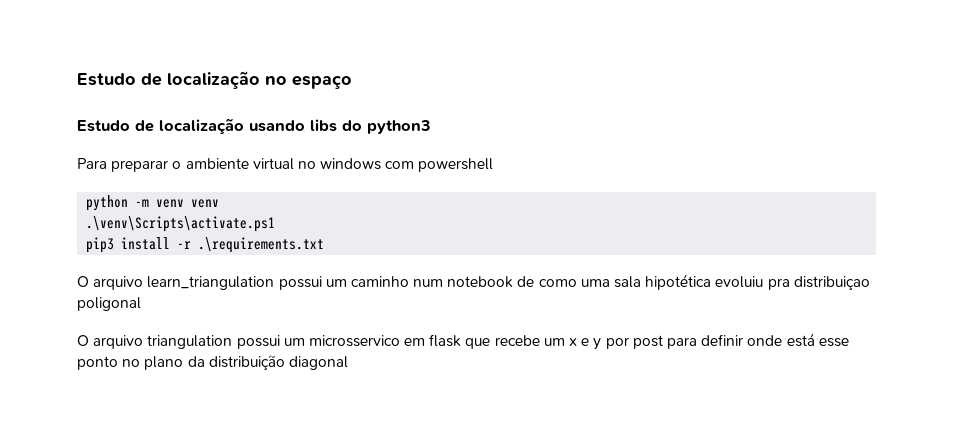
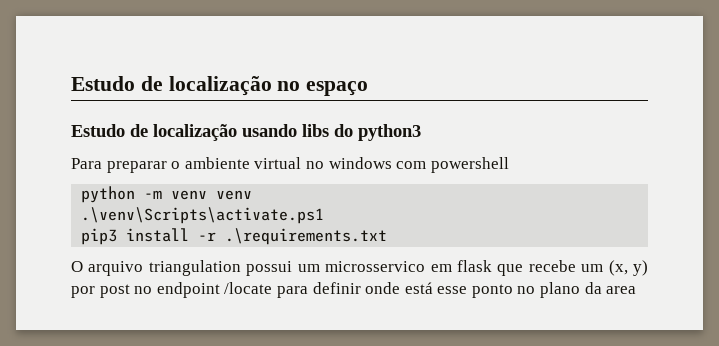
[77,274,870,290] [77,297,141,311] // O arquivo learn_triangulation possui um caminho num notebook de como uma sala hipotética evoluiu pra distribuiçao poligonal -> (388, 236) none
[569,335,663,350] x e y por post -> [608,260,648,276] [71,282,273,298] (x, y) por post no endpoint /locate
[208,355,348,370] distribuição diagonal -> [606,286,637,294] area

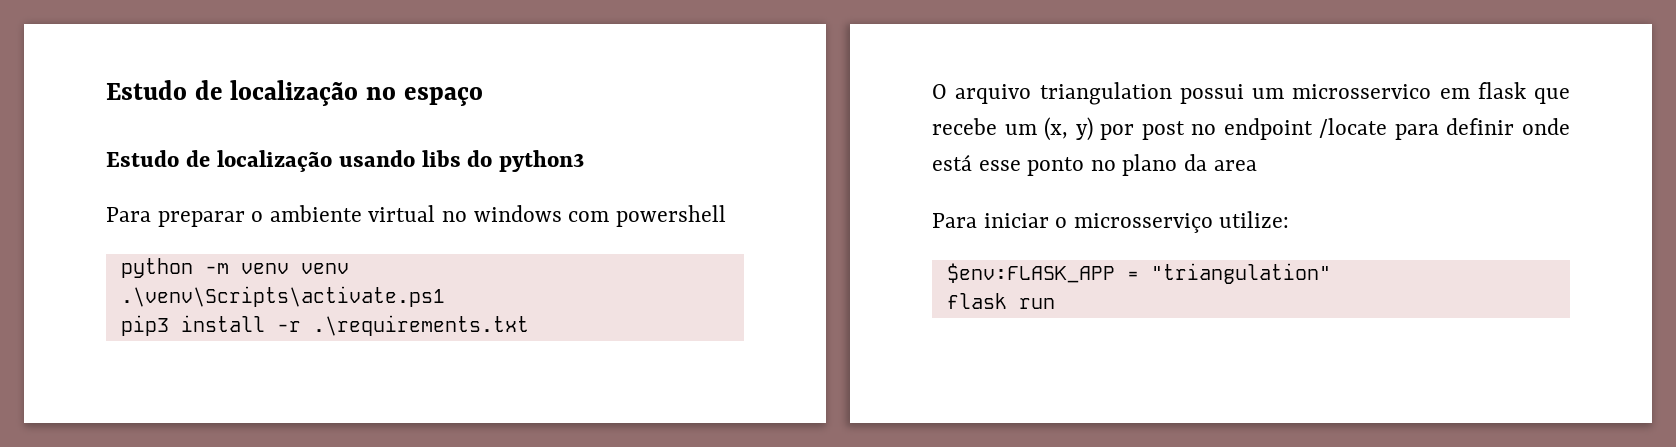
(637, 290) none -> [932,211,1290,233] [946,263,1331,284] [946,293,1055,309] // Para iniciar o microsserviço utilize: // $env:FLASK_APP = "triangulation" // flask run

